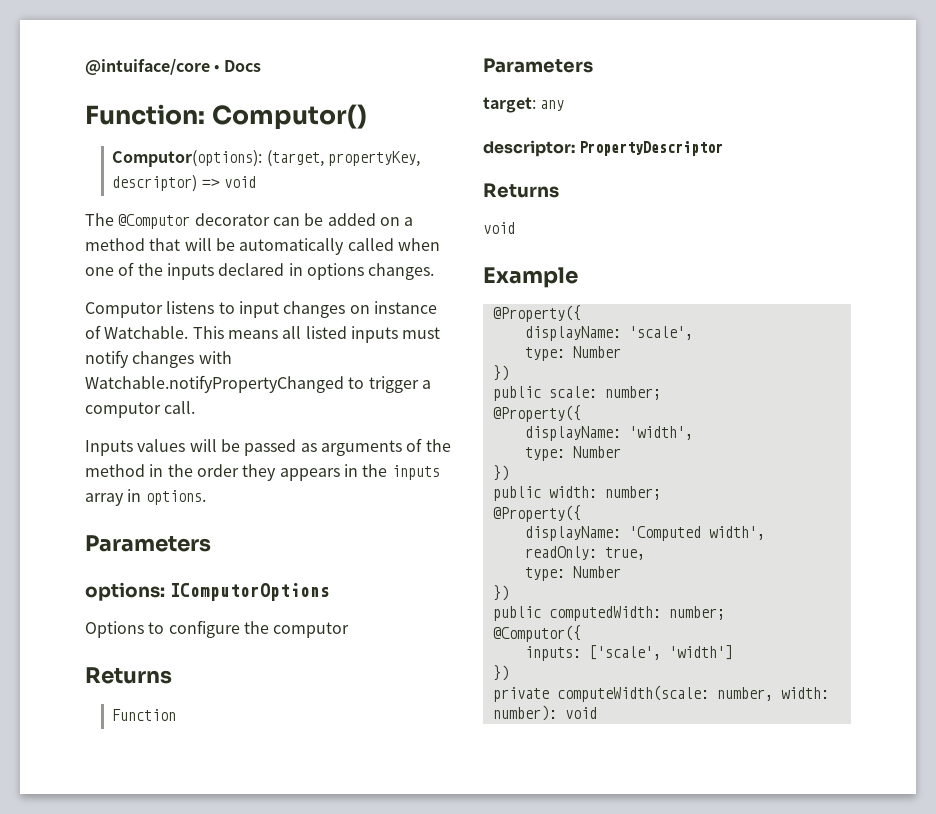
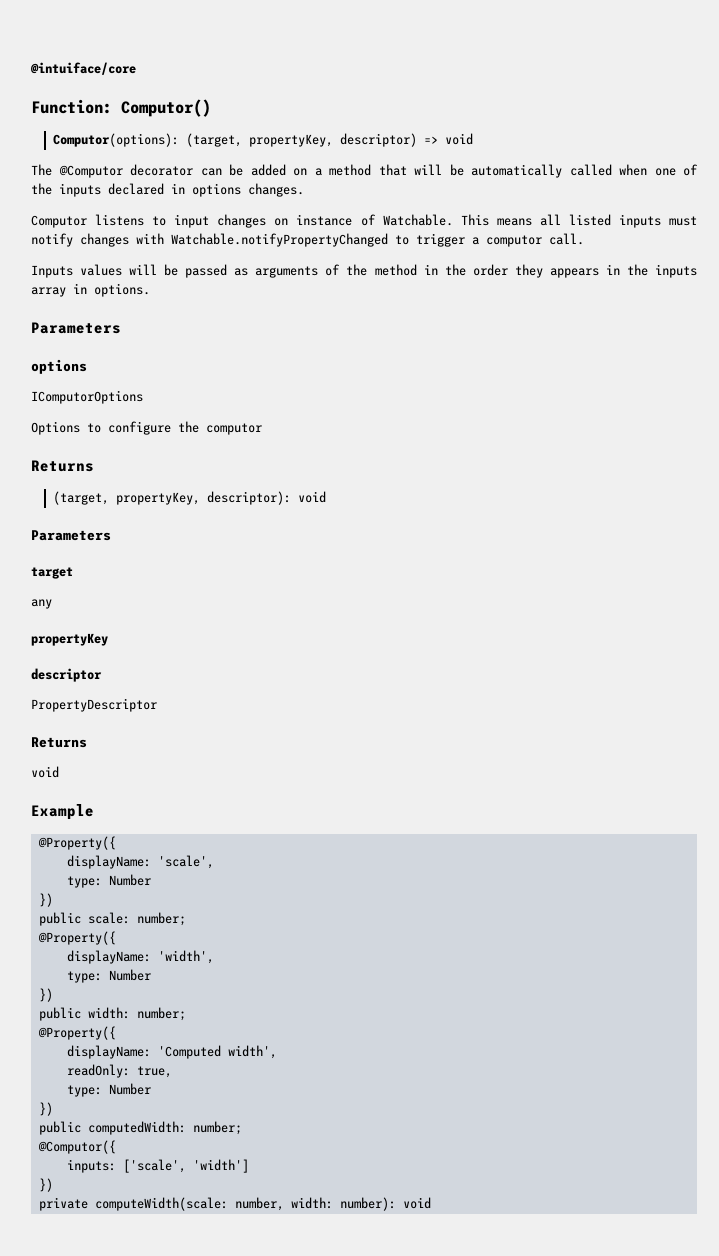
[214,60,261,72] • Docs -> (136, 68) none
[85,582,165,601] options: -> [31,359,87,374] options //
[112,709,177,721] [483,58,593,73] [483,97,536,113] Function // Parameters // target: -> [53,491,327,505] [31,530,111,541] [31,567,73,579] (target, propertyKey, descriptor): void // Parameters // target //
[483,140,575,157] descriptor: -> [31,633,108,646] [31,668,102,682] propertyKey // descriptor //

